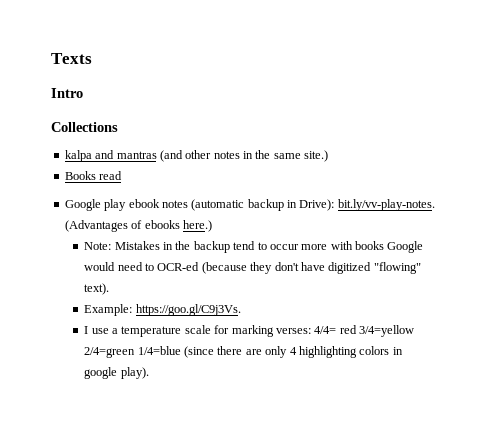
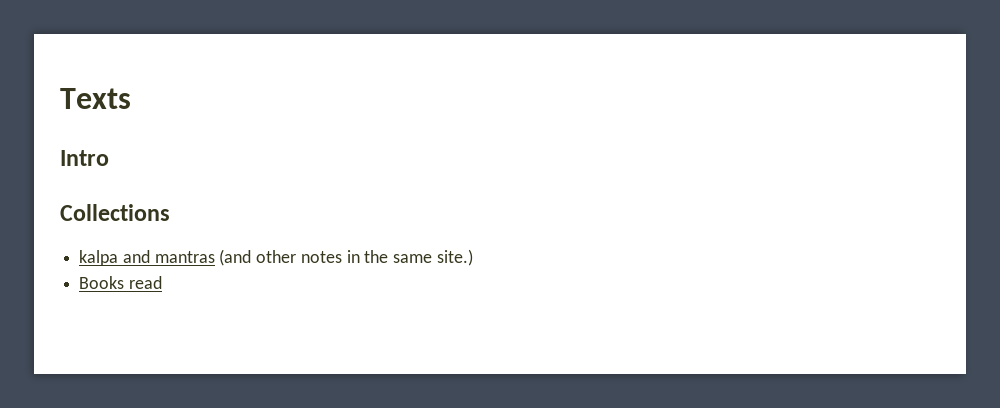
[64,199,435,211] [64,220,212,232] [84,241,424,253] [84,262,421,274] [84,283,110,295] [84,304,241,316] [84,325,414,337] [84,346,403,358] [84,367,149,379] // Google play ebook notes (automatic backup in Drive): bit.ly/vv-play-notes. (Advantages of ebooks here.) // Note: Mistakes in the backup tend to occur more with books Google would need to OCR-ed (because they don't have digitized "flowing" text). // Example: https://goo.gl/C9j3Vs. // I use a temperature scale for marking verses: 4/4= red 3/4=yellow 2/4=green 1/4=blue (since there are only 4 highlighting colors in google play). -> (162, 282) none

